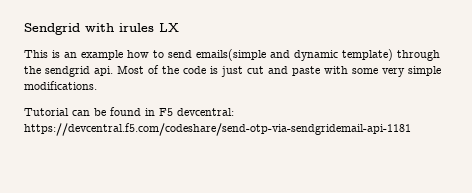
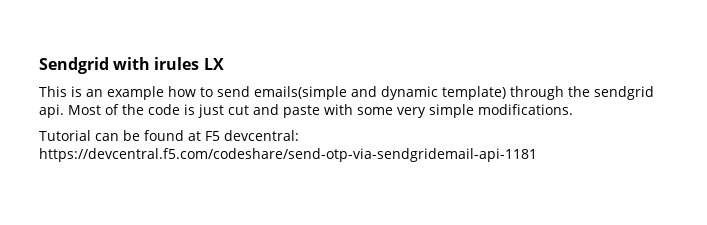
[145,108,155,116] in -> [188,131,201,141] at

